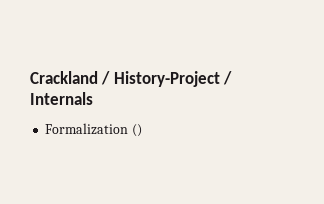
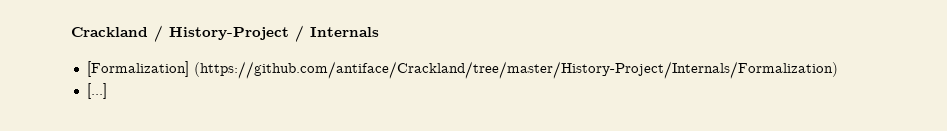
[45,123,143,137] Formalization () -> [86,61,838,79] [86,83,107,99] [Formalization] (https://github.com/antiface/Crackland/tree/master/History-Project/Internals/Formalization) // [...]

